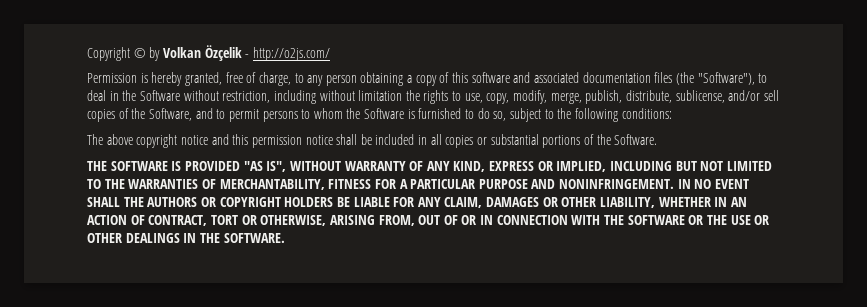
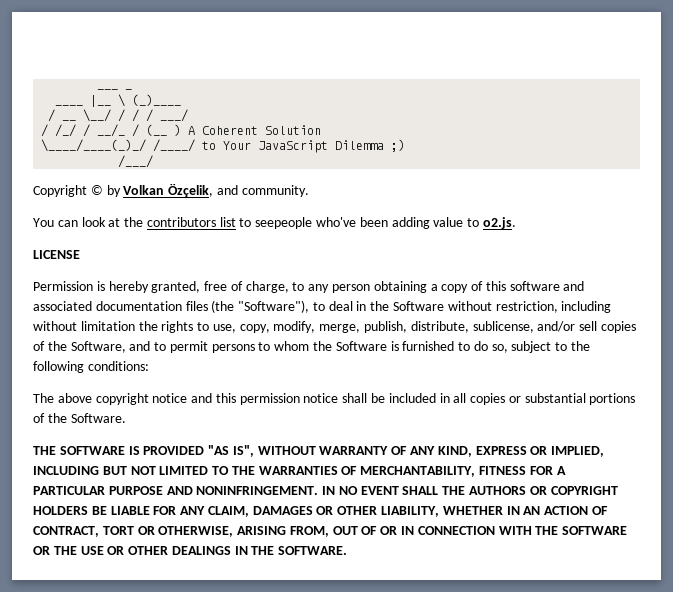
[87,45,330,61] Copyright © by Volkan Özçelik - http://o2js.com/ -> [97,89,133,90] [55,94,182,107] [48,109,189,122] [41,124,322,137] [41,139,406,153] [118,155,154,168] [33,183,309,197] [33,217,516,229] [33,250,80,259] ___ _ // ____ |__ \ (_)____ // / __ \__/ / / / ___/ // / /_/ / __/_ / (__ ) A Coherent Solution // \____/____(_)_/ /____/ to Your JavaScript Dilemma ;) // /___/ // Copyright © by Volkan Özçelik, and community. // You can look at the contributors list to seepeople who've been adding value to o2.js. // LICENSE

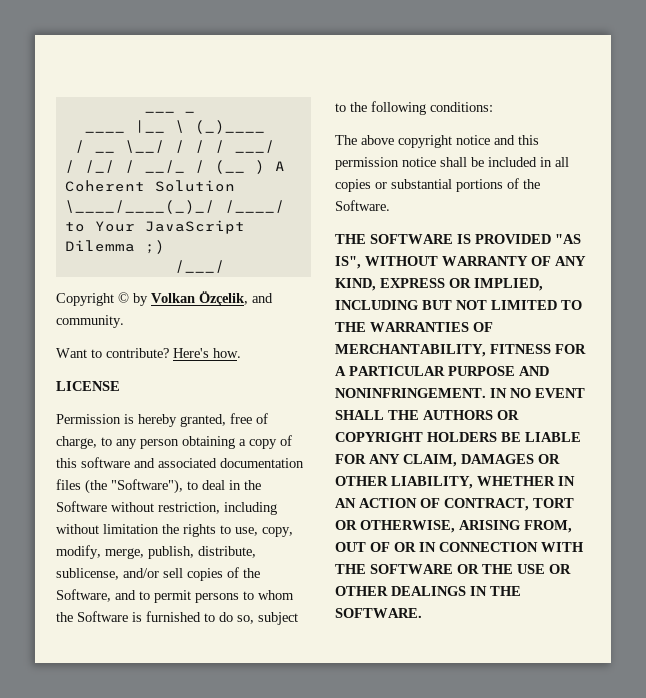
[33,217,516,229] You can look at the contributors list to seepeople who've been adding value to o2.js. -> [56,348,241,358] Want to contribute? Here's how.

